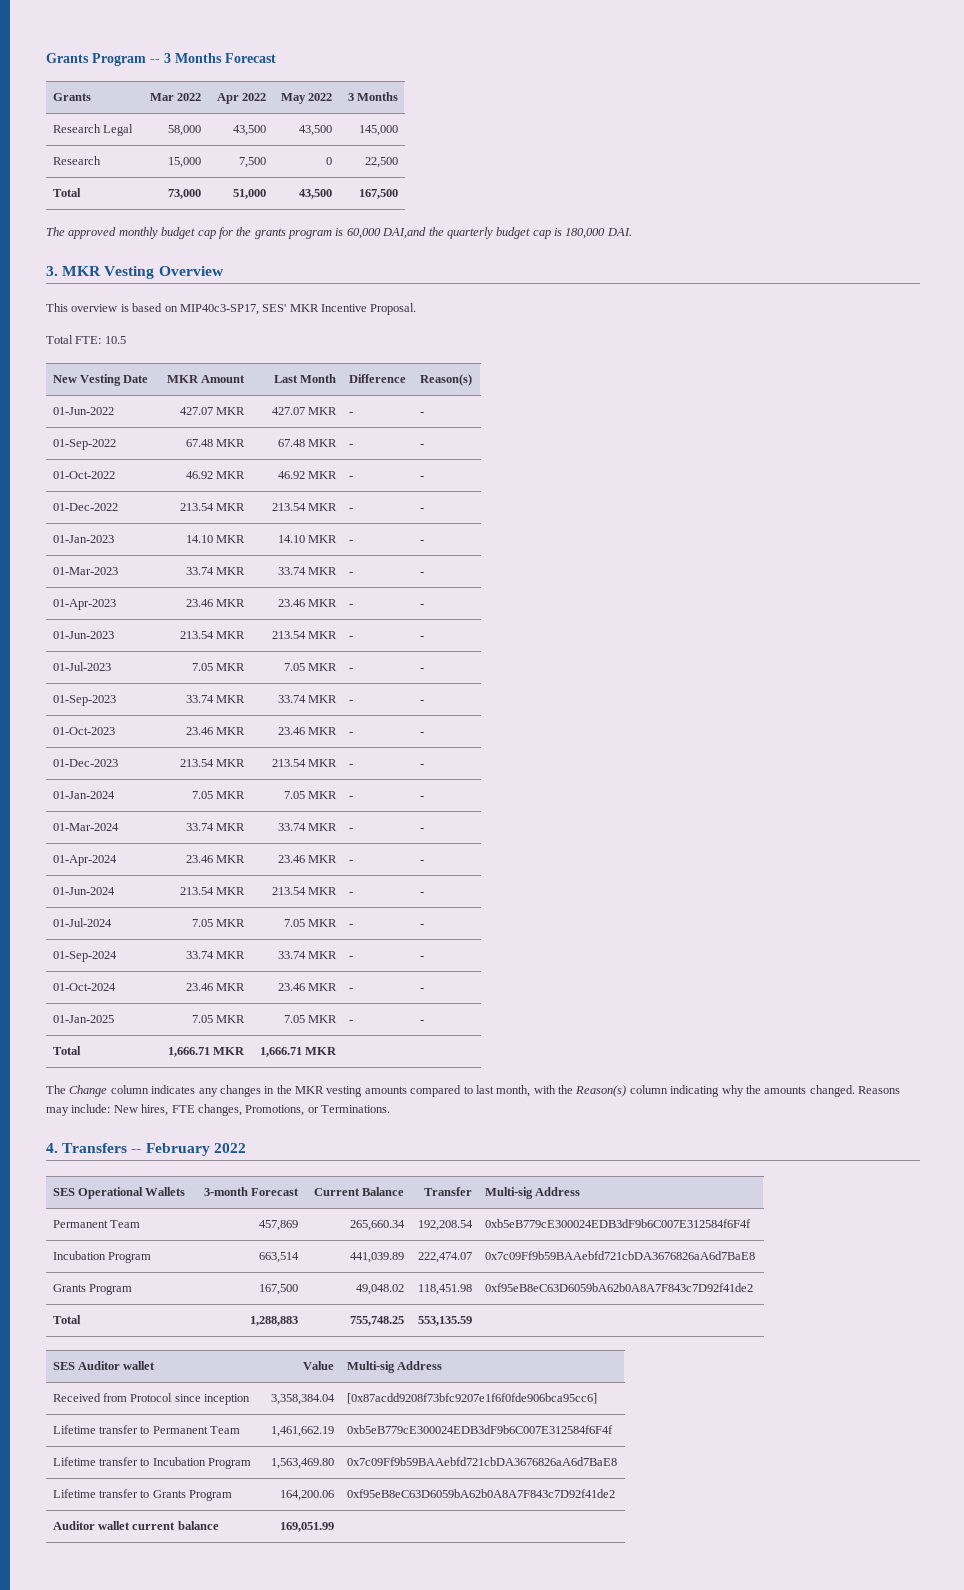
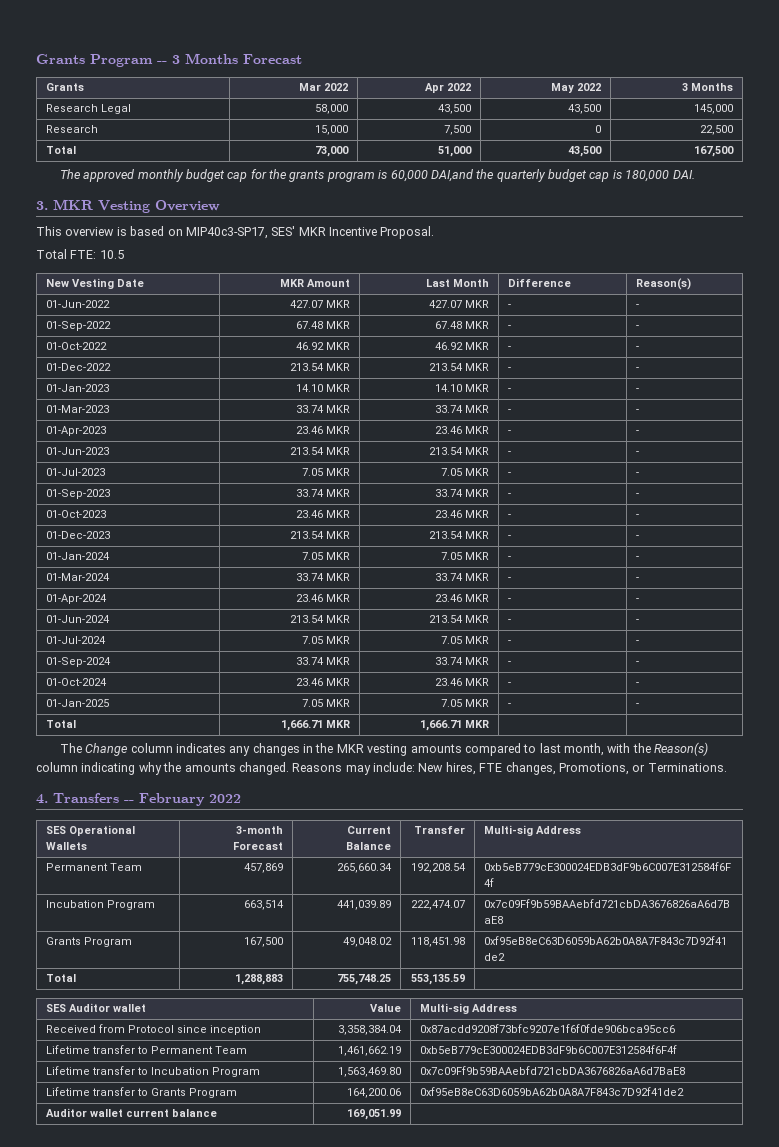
[346,1393,597,1404] [0x87acdd9208f73bfc9207e1f6f0fde906bca95cc6] -> [419,1024,675,1033] 0x87acdd9208f73bfc9207e1f6f0fde906bca95cc6

